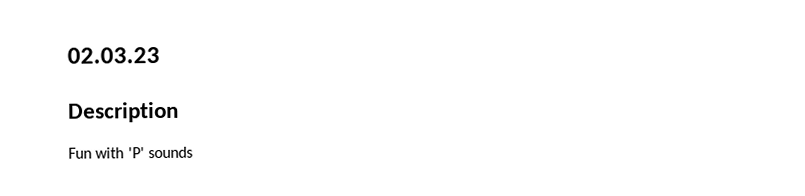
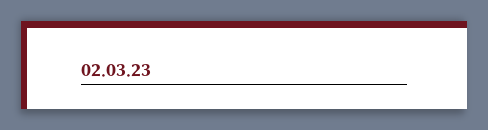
[68,101,179,123] [68,146,193,159] // Description // Fun with 'P' sounds -> (151, 70) none

